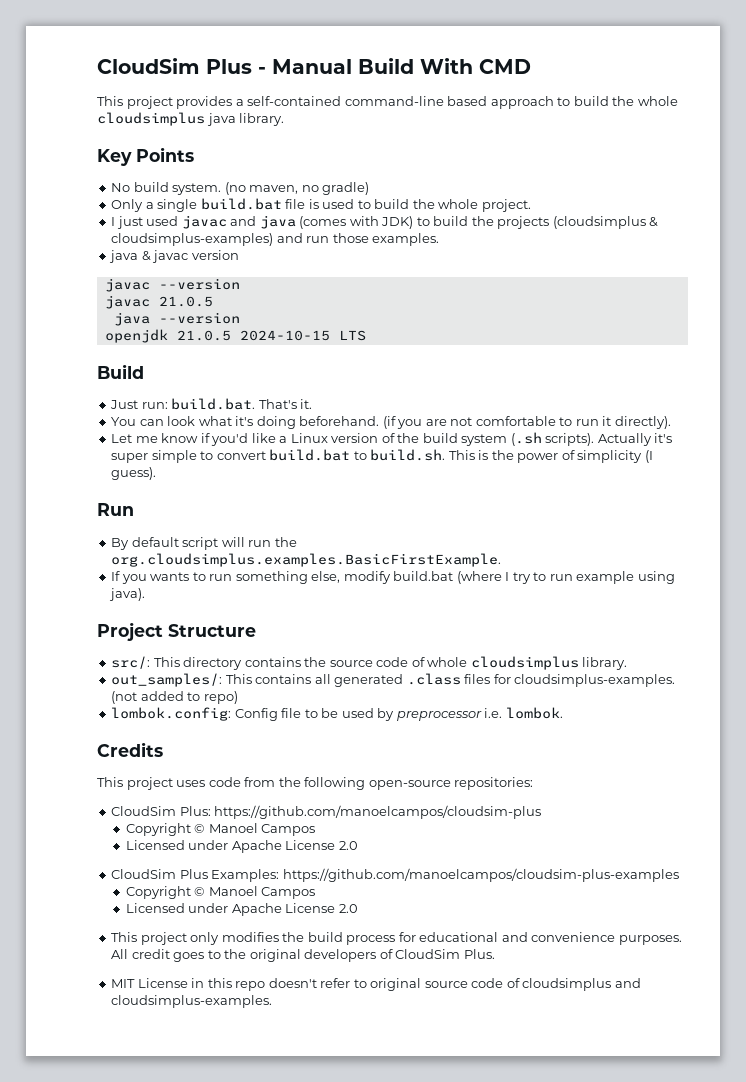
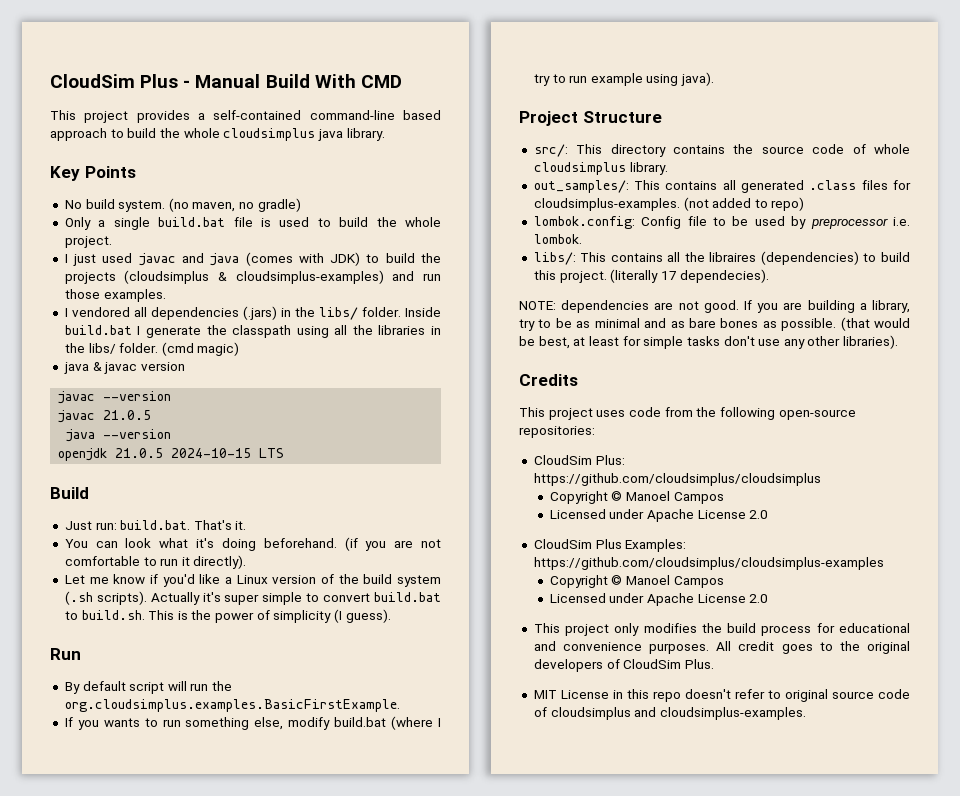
(440, 239) none -> [64,306,441,320] [64,325,441,338] [64,342,240,356] // I vendored all dependencies (.jars) in the libs/ folder. Inside build.bat I generate the classpath using all the libraries in the libs/ folder. (cmd magic)
(563, 713) none -> [533,251,910,265] [533,269,770,283] [519,300,910,313] [519,317,910,331] [519,335,899,349] // libs/: This contains all the libraires (dependencies) to build this project. (literally 17 dependecies). // NOTE: dependencies are not good. If you are building a library, try to be as minimal and as bare bones as possible. (that would be best, at least for simple tasks don't use any other libraries).
[214,805,542,819] https://github.com/manoelcampos/cloudsim-plus -> [533,473,821,486] https://github.com/cloudsimplus/cloudsimplus
[282,868,679,882] https://github.com/manoelcampos/cloudsim-plus-examples -> [533,557,884,570] https://github.com/cloudsimplus/cloudsimplus-examples

